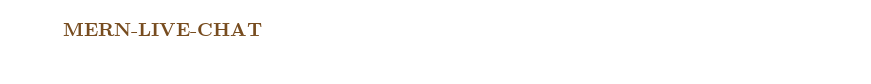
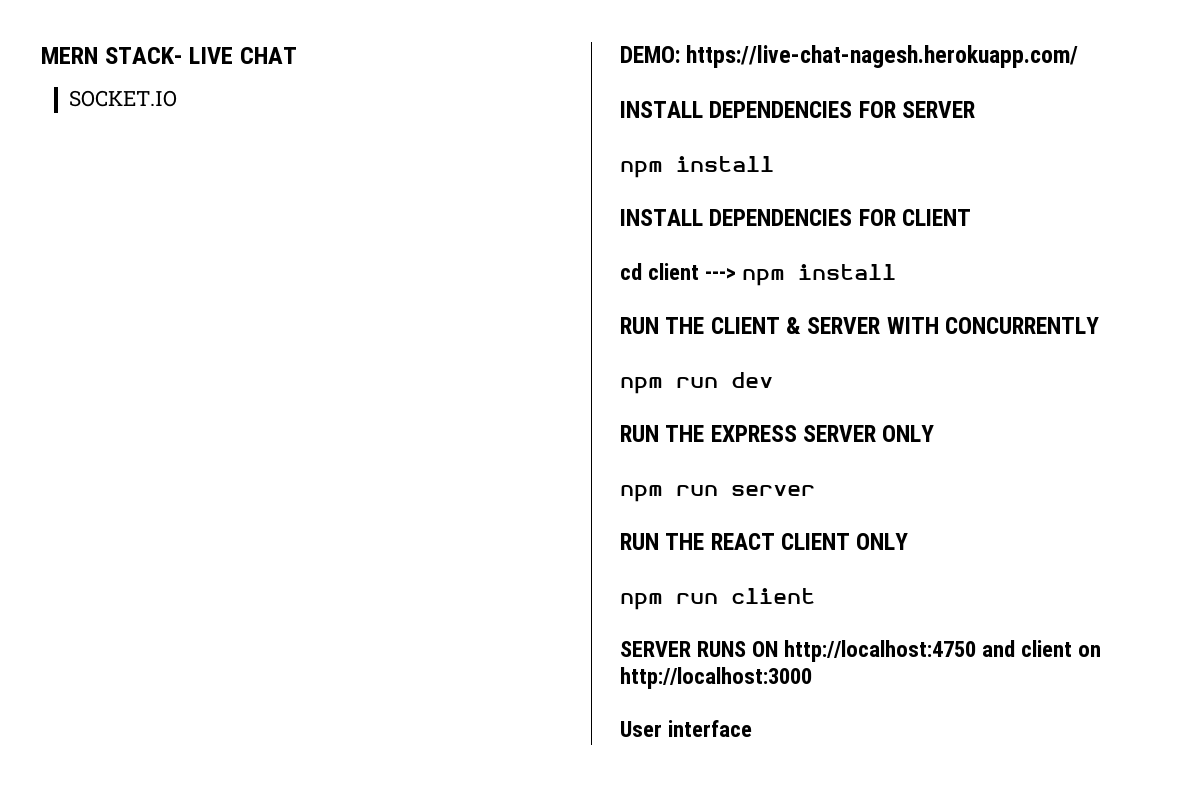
[63,22,262,36] MERN-LIVE-CHAT -> [41,47,297,64] [69,90,178,107] [620,45,1079,68] [620,101,976,118] [620,156,774,178] [620,209,972,226] [620,263,897,286] [620,317,1100,334] [620,372,773,394] [620,425,935,442] [620,485,815,502] [620,533,909,550] [620,588,815,610] [620,640,1102,662] [620,667,812,689] [620,720,753,737] MERN STACK- LIVE CHAT // SOCKET.IO // DEMO: https://live-chat-nagesh.herokuapp.com/ // INSTALL DEPENDENCIES FOR SERVER // npm install // INSTALL DEPENDENCIES FOR CLIENT // cd client ---> npm install // RUN THE CLIENT & SERVER WITH CONCURRENTLY // npm run dev // RUN THE EXPRESS SERVER ONLY // npm run server // RUN THE REACT CLIENT ONLY // npm run client // SERVER RUNS ON http://localhost:4750 and client on http://localhost:3000 // User interface

